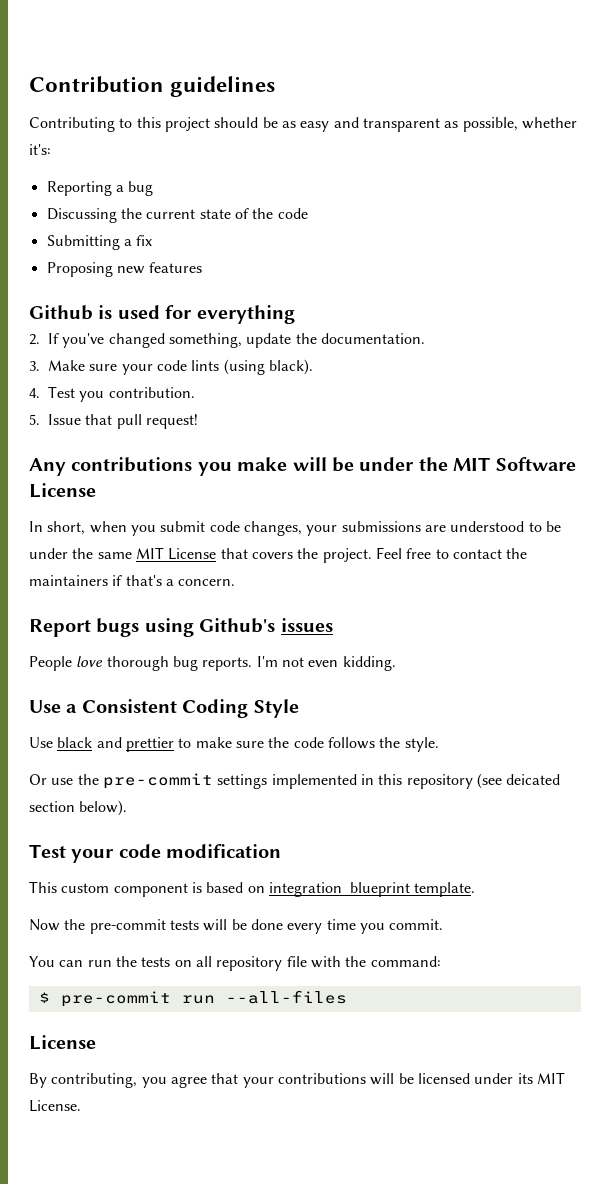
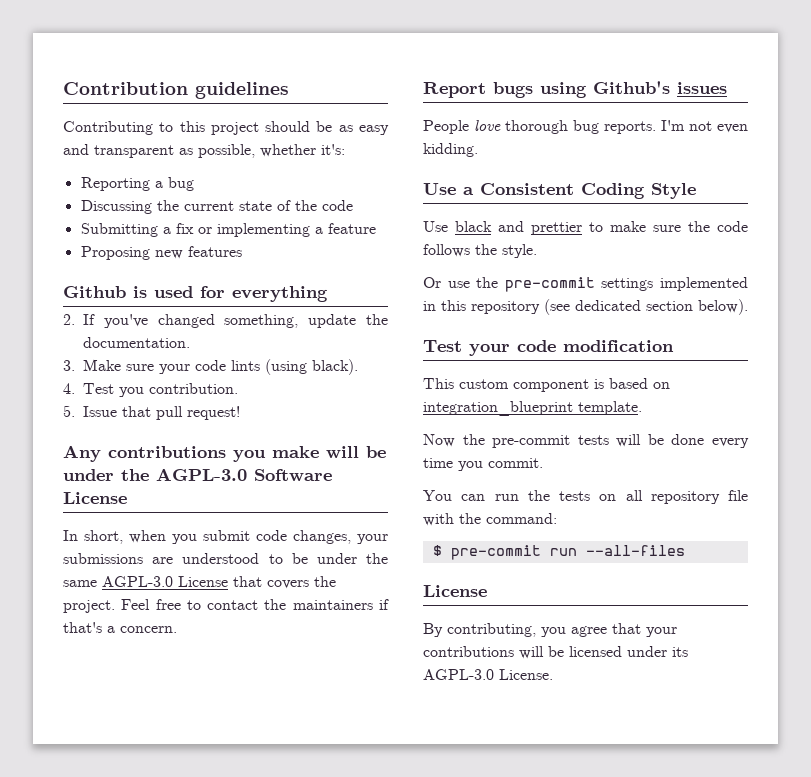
(153, 240) none -> [197,223,376,237] or implementing a feature
[453,457,491,471] MIT -> [156,468,247,481] AGPL-3.0
[135,547,164,559] MIT -> [102,576,173,587] AGPL-3.0
[506,774,561,785] deicated -> [575,300,641,311] dedicated
[536,1072,565,1084] MIT -> [423,669,494,680] AGPL-3.0

